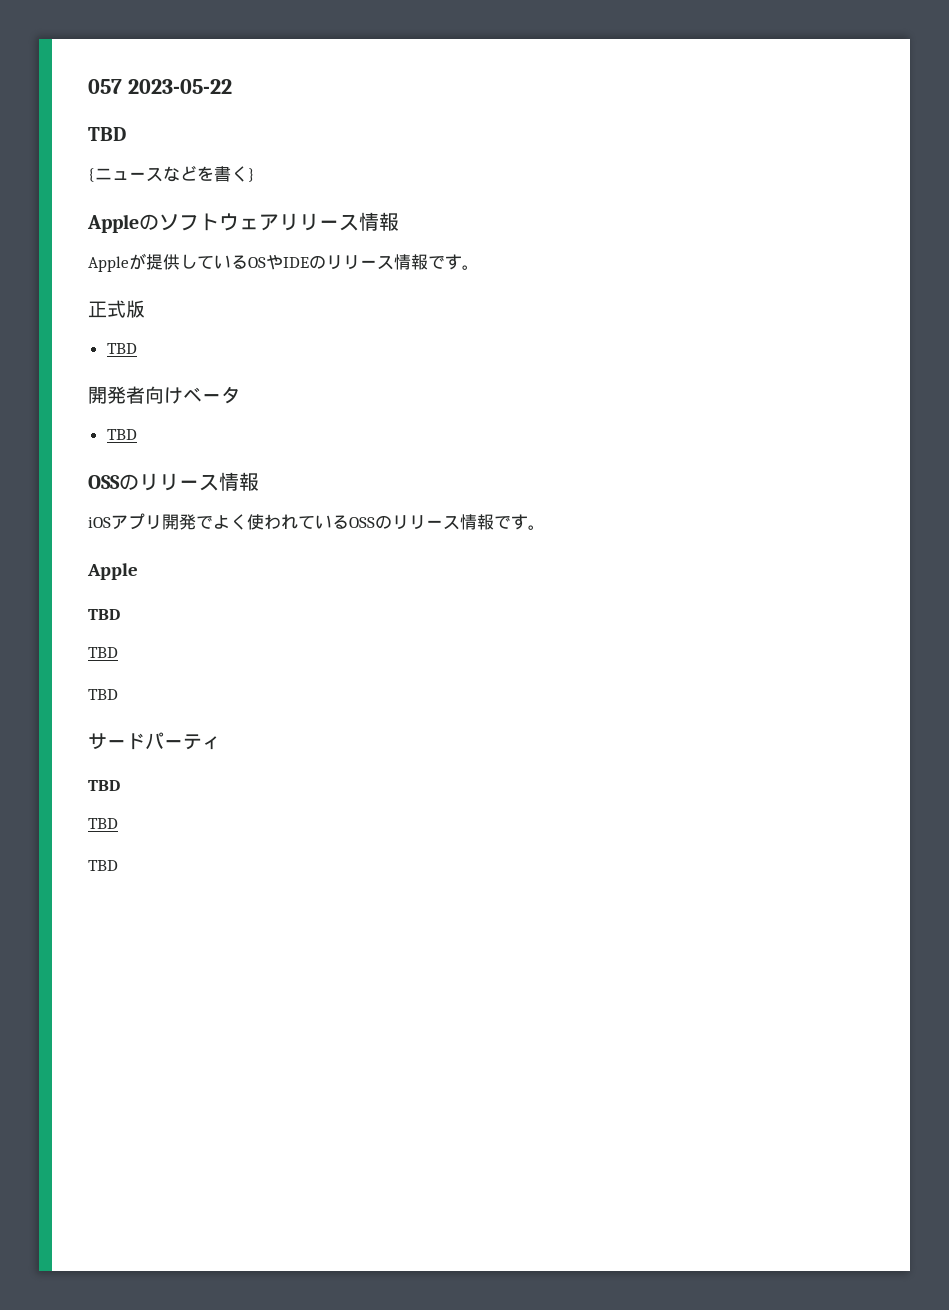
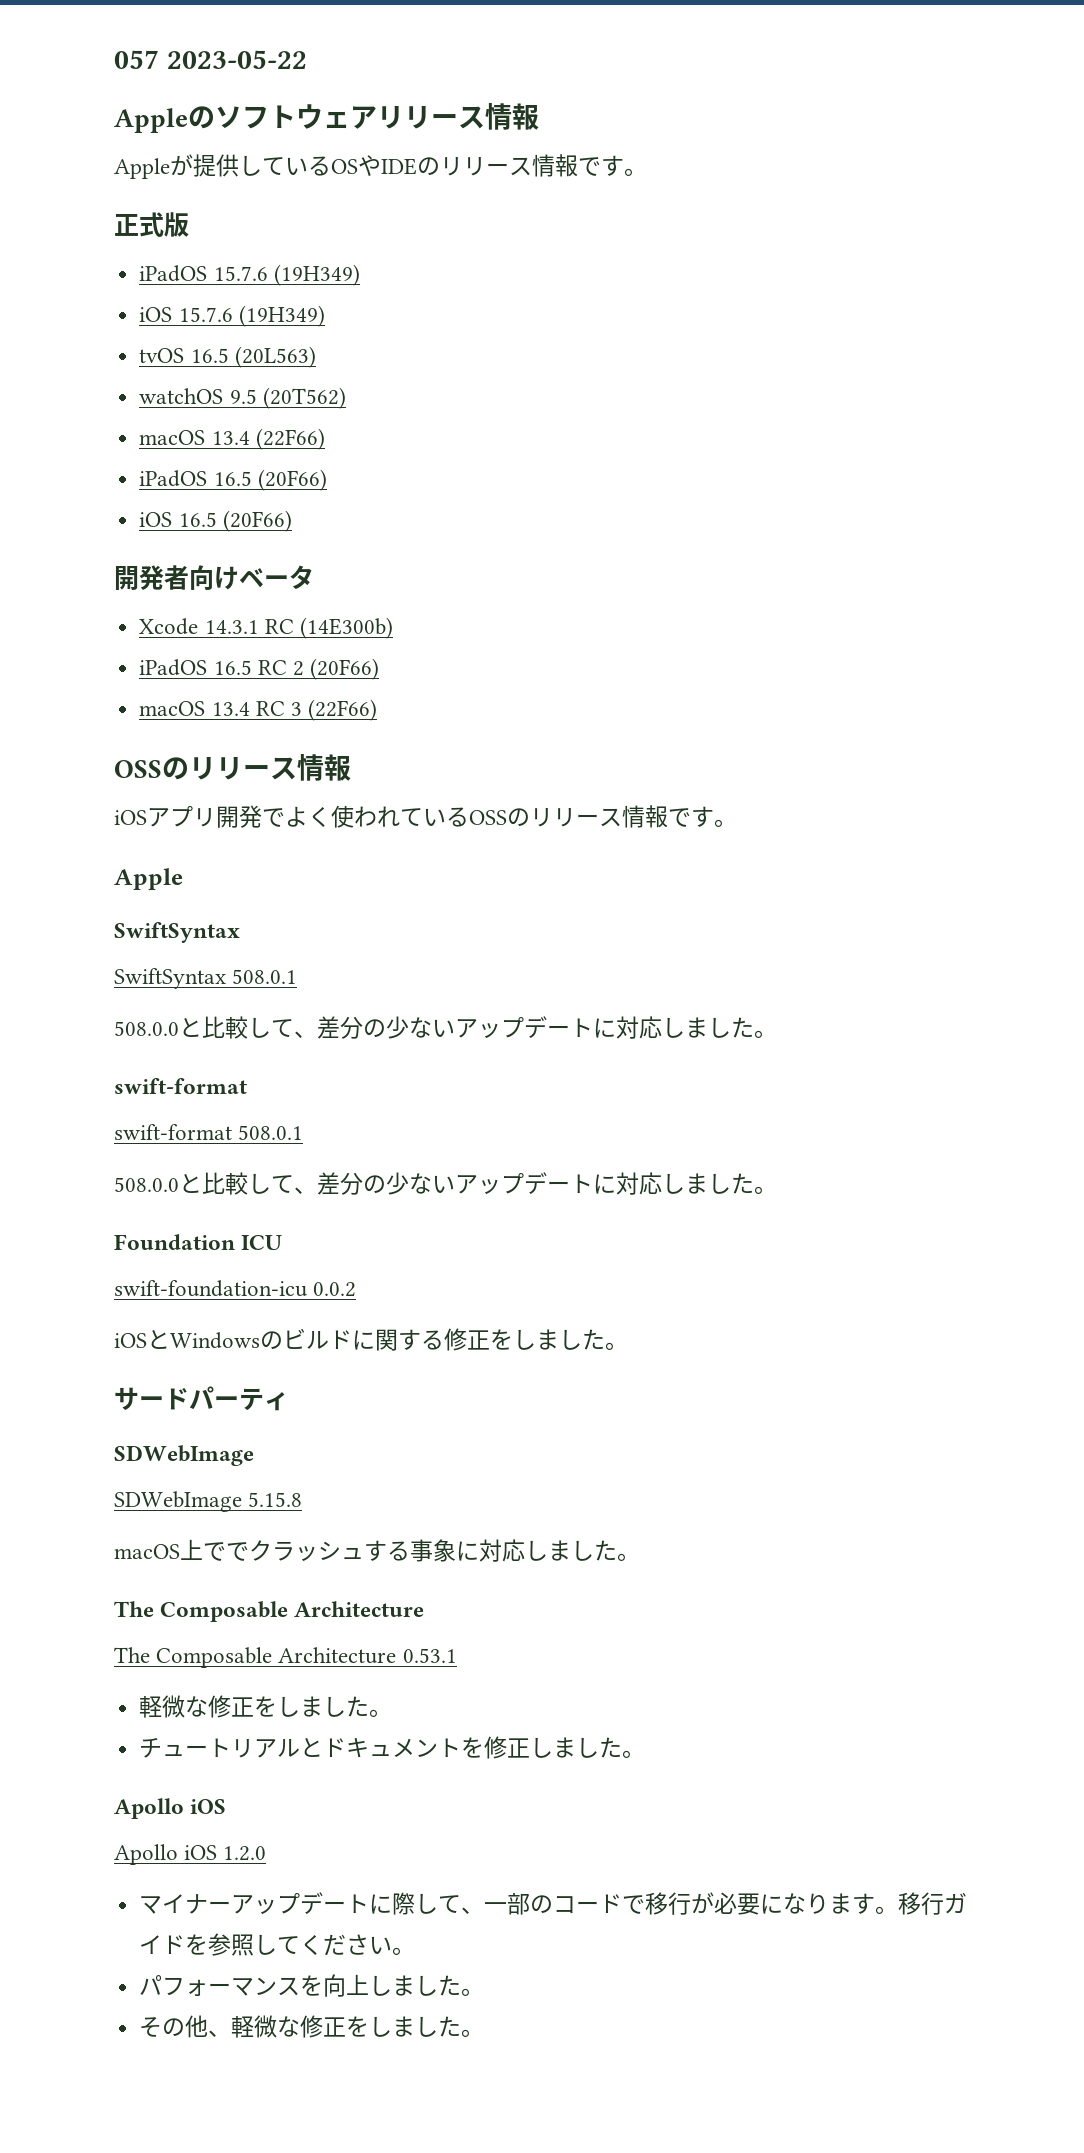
[88,127,126,141] [88,165,255,182] // TBD // {ニュースなどを書く} -> (307, 59) none
[106,343,137,354] [88,386,240,404] [106,429,137,440] TBD // 開発者向けベータ // TBD -> [139,264,360,286] [139,305,325,327] [139,346,316,368] [139,387,346,409] [139,428,325,450] [139,469,327,491] [139,510,292,532] [114,565,314,590] [139,617,393,639] [139,658,380,680] [139,699,378,721] iPadOS 15.7.6 (19H349) // iOS 15.7.6 (19H349) // tvOS 16.5 (20L563) // watchOS 9.5 (20T562) // macOS 13.4 (22F66) // iPadOS 16.5 (20F66) // iOS 16.5 (20F66) // 開発者向けベータ // Xcode 14.3.1 RC (14E300b) // iPadOS 16.5 RC 2 (20F66) // macOS 13.4 RC 3 (22F66)
[88,609,120,620] [88,647,118,658] [88,689,118,700] [88,732,221,750] [88,780,120,791] [88,818,118,829] [88,860,118,871] TBD // TBD // TBD // サードパーティ // TBD // TBD // TBD -> [114,922,240,943] [114,968,298,989] [114,1016,777,1039] [114,1078,247,1094] [114,1124,304,1140] [114,1172,777,1195] [114,1234,283,1250] [114,1280,357,1297] [114,1328,628,1351] [114,1386,289,1411] [114,1445,254,1466] [114,1491,303,1512] [114,1539,640,1562] [114,1601,425,1622] [114,1647,457,1668] [139,1695,393,1718] [139,1736,646,1759] [114,1798,227,1819] [114,1844,267,1865] [139,1892,968,1915] [139,1933,416,1956] [139,1974,485,1997] [139,2015,485,2038] SwiftSyntax // SwiftSyntax 508.0.1 // 508.0.0と比較して、差分の少ないアップデートに対応しました。 // swift-format // swift-format 508.0.1 // 508.0.0と比較して、差分の少ないアップデートに対応しました。 // Foundation ICU // swift-foundation-icu 0.0.2 // iOSとWindowsのビルドに関する修正をしました。 // サードパーティ // SDWebImage // SDWebImage 5.15.8 // macOS上ででクラッシュする事象に対応しました。 // The Composable Architecture // The Composable Architecture 0.53.1 // 軽微な修正をしました。 // チュートリアルとドキュメントを修正しました。 // Apollo iOS // Apollo iOS 1.2.0 // マイナーアップデートに際して、一部のコードで移行が必要になります。移行ガイドを参照してください。 // パフォーマンスを向上しました。 // その他、軽微な修正をしました。

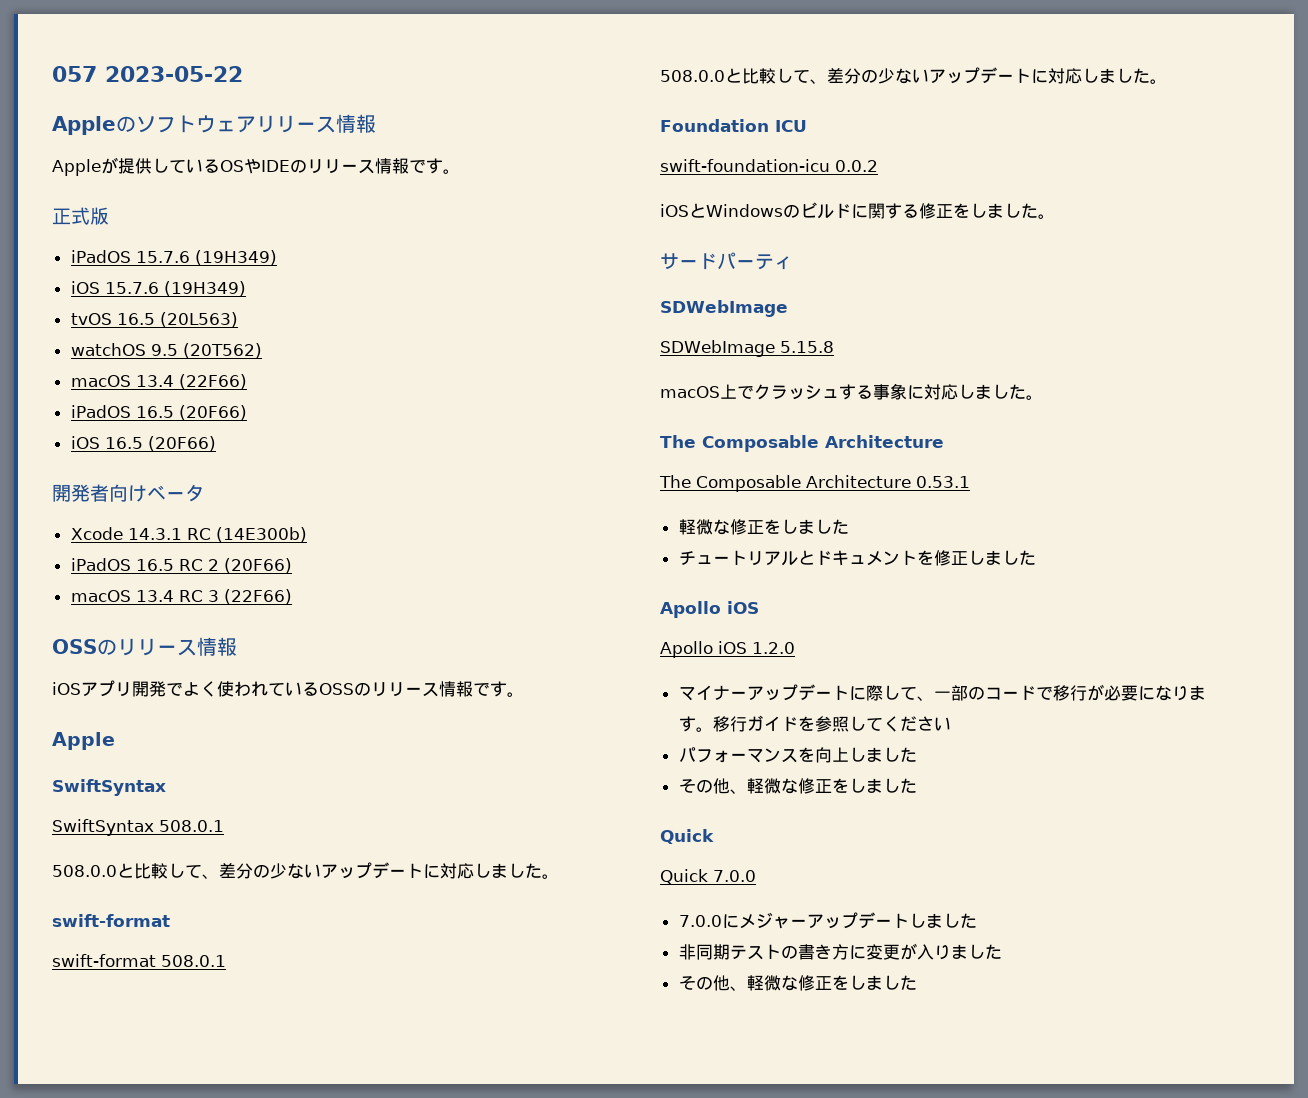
[226,1542,249,1561] で -> (754, 392) none
[369,1709,393,1717] 。 -> (849, 526) none
[622,1750,646,1758] 。 -> (1036, 557) none
[392,1947,416,1955] 。 -> (951, 724) none
[461,1988,485,1996] [139,2015,485,2038] 。 // その他、軽微な修正をしました。 -> [678,778,917,794] [660,829,714,844] [660,869,756,884] [678,912,977,929] [678,943,1002,960] [678,975,917,991] // その他、軽微な修正をしました // Quick // Quick 7.0.0 // 7.0.0にメジャーアップデートしました // 非同期テストの書き方に変更が入りました // その他、軽微な修正をしました

